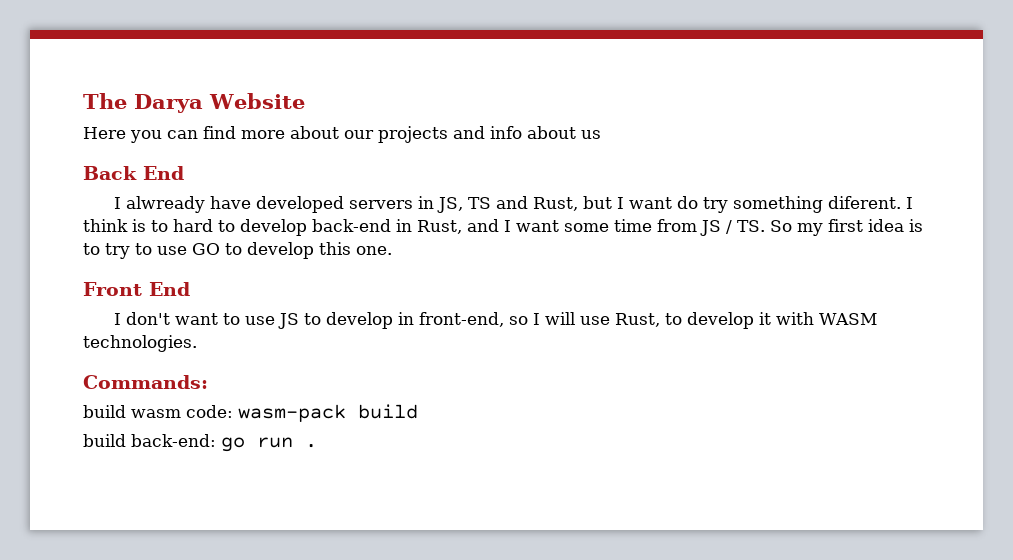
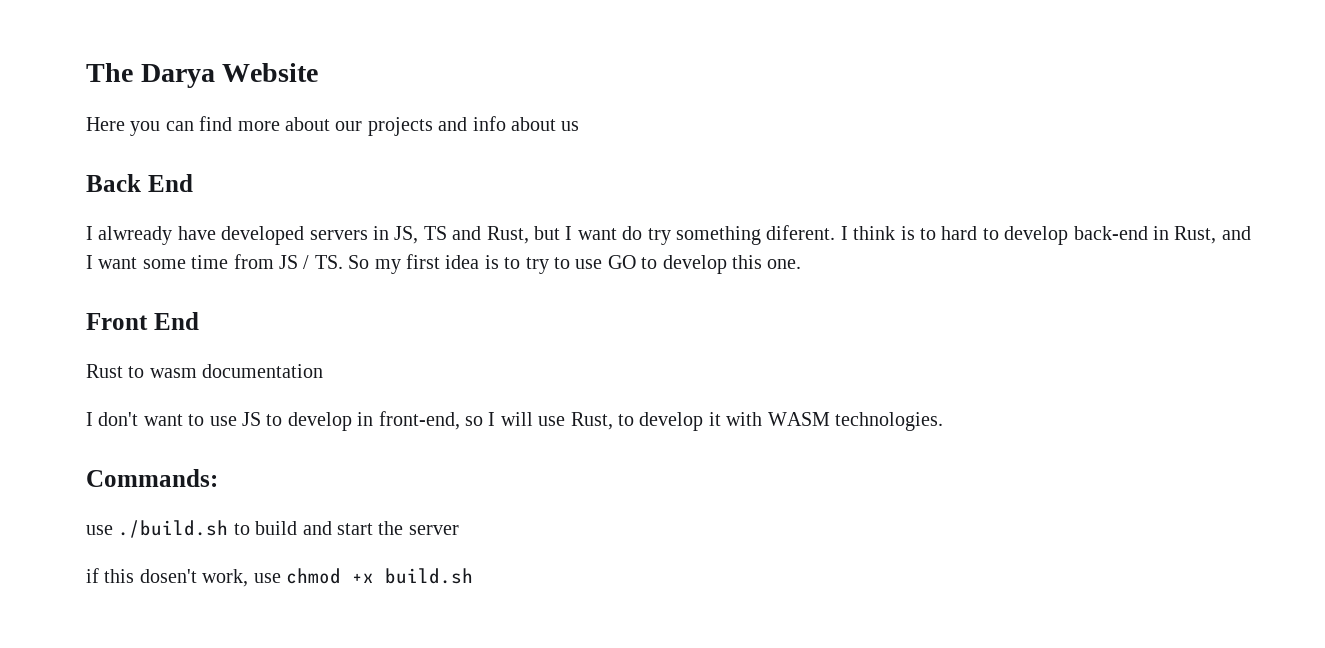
(190, 289) none -> [86,364,324,378] // Rust to wasm documentation
[83,404,418,422] [83,434,317,452] build wasm code: wasm-pack build // build back-end: go run . -> [86,520,459,538] [86,568,473,587] use ./build.sh to build and start the server // if this dosen't work, use chmod +x build.sh

